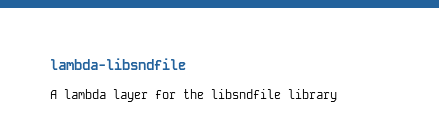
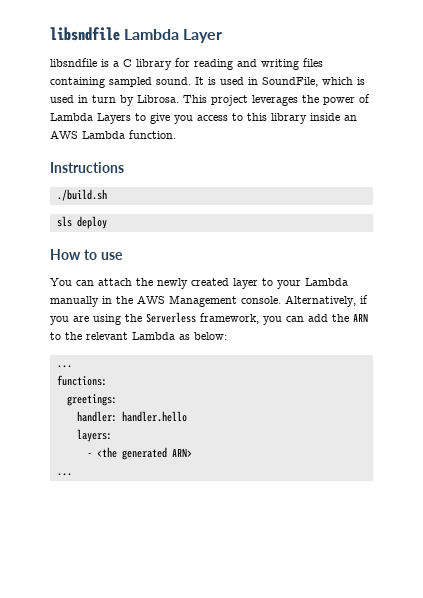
[50,58,186,70] [50,89,337,102] lambda-libsndfile // A lambda layer for the libsndfile library -> [50,27,223,43] [50,58,323,70] [50,77,365,88] [50,94,370,106] [50,113,357,124] [50,130,176,139] [50,162,124,173] [56,189,107,201] [56,216,107,229] [50,249,123,260] [50,278,348,289] [50,295,368,307] [50,312,368,325] [50,332,227,340] [56,365,72,368] [56,375,107,386] [66,394,117,406] [76,411,187,422] [76,429,112,442] [86,447,192,460] [56,473,72,476] libsndfile Lambda Layer // libsndfile is a C library for reading and writing files containing sampled sound. It is used in SoundFile, which is used in turn by Librosa. This project leverages the power of Lambda Layers to give you access to this library inside an AWS Lambda function. // Instructions // ./build.sh // sls deploy // How to use // You can attach the newly created layer to your Lambda manually in the AWS Management console. Alternatively, if you are using the Serverless framework, you can add the ARN to the relevant Lambda as below: // ... // functions: // greetings: // handler: handler.hello // layers: // - <the generated ARN> // ...

